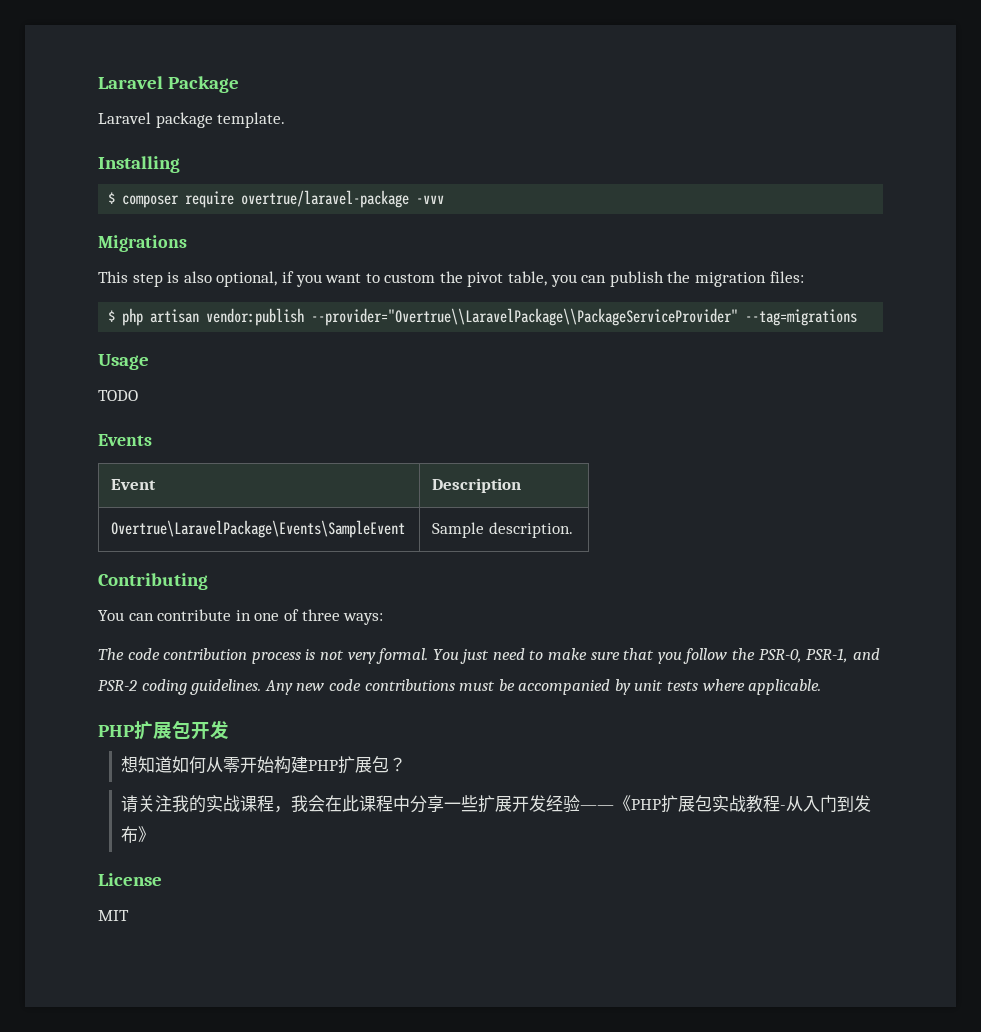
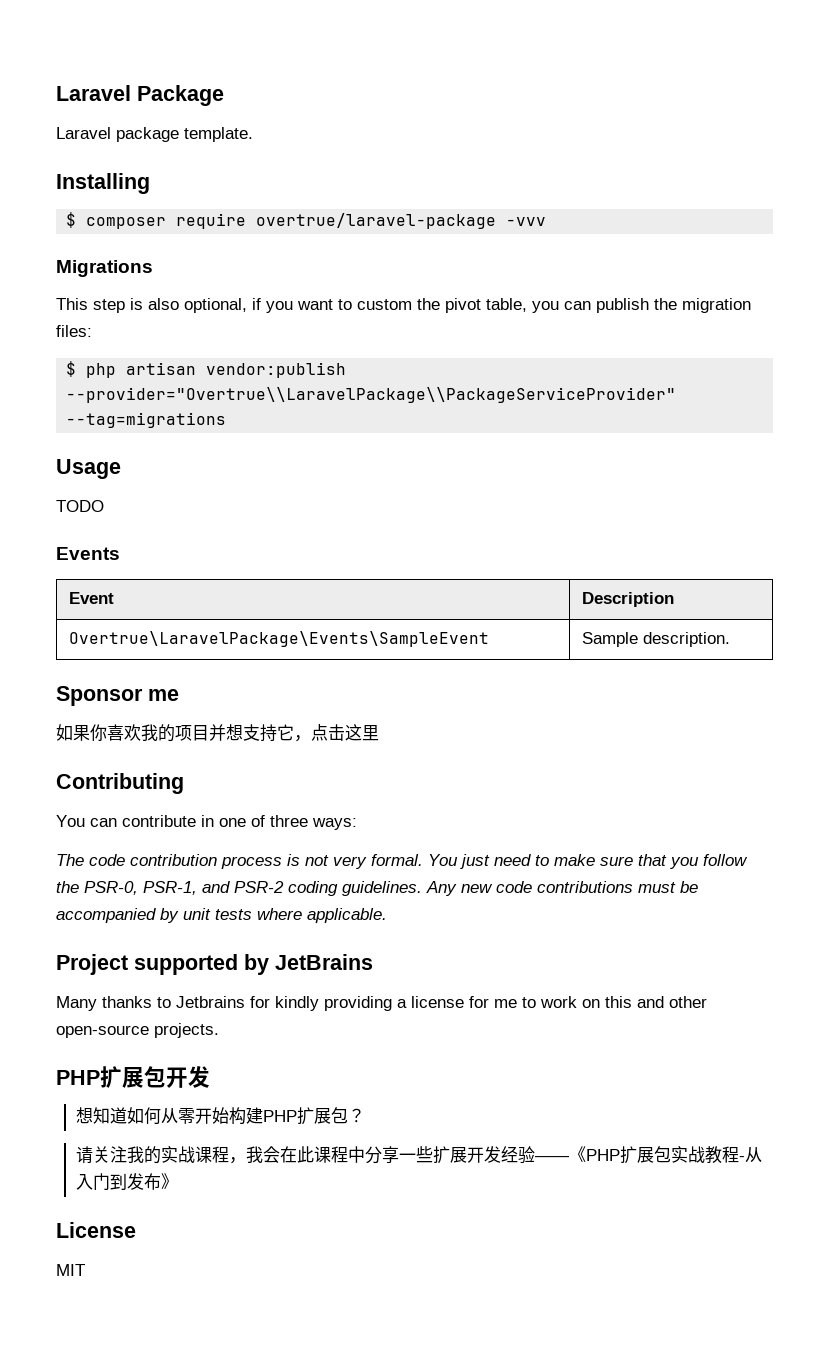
(573, 530) none -> [56,686,179,706] [56,724,379,742] // Sponsor me // 如果你喜欢我的项目并想支持它，点击这里
(822, 687) none -> [56,954,373,975] [56,996,707,1011] [56,1023,219,1038] // Project supported by JetBrains // Many thanks to Jetbrains for kindly providing a license for me to work on this and other open-source projects.

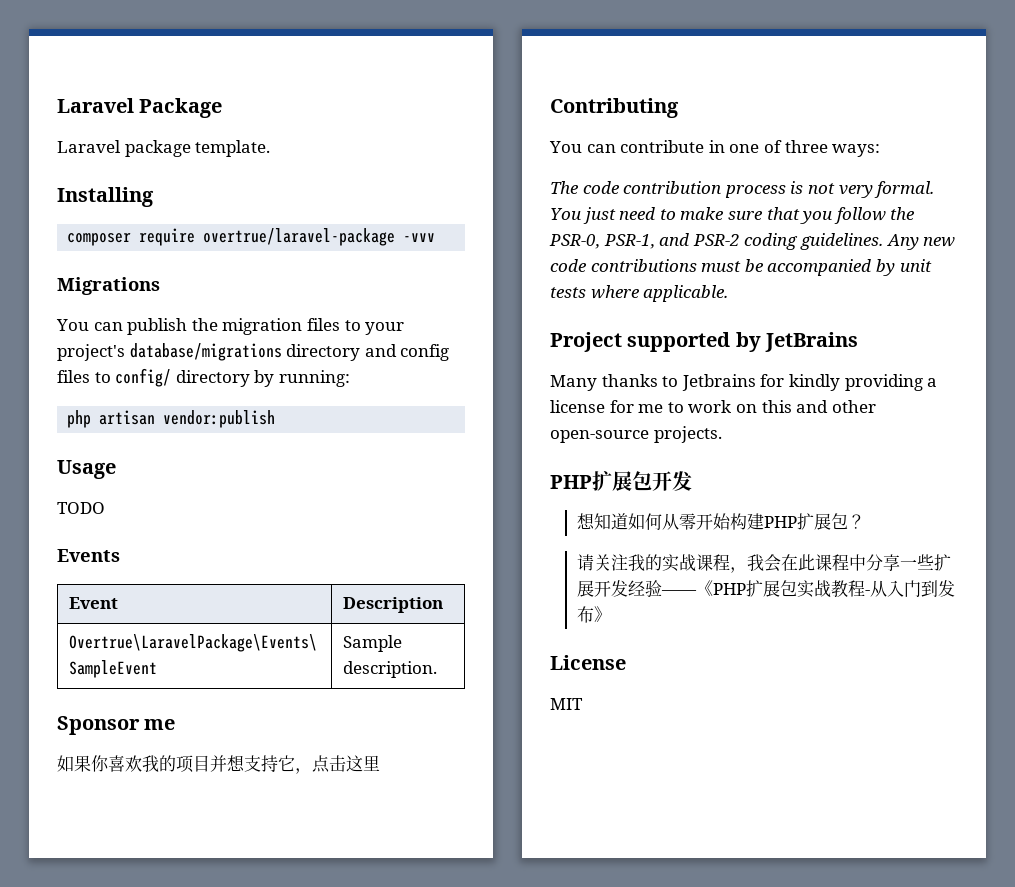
[66,212,77,228] $ -> (154, 197) none
[56,298,751,313] [56,325,92,337] [66,361,77,377] This step is also optional, if you want to custom the pivot table, you can publish the migration files: // $ -> [56,318,405,335] [57,343,450,361] [57,368,350,387] You can publish the migration files to your project's database/migrations directory and config files to config/ directory by running: //
[66,387,677,403] [66,412,227,428] --provider="Overtrue\\LaravelPackage\\PackageServiceProvider" --tag=migrations -> (276, 419) none

